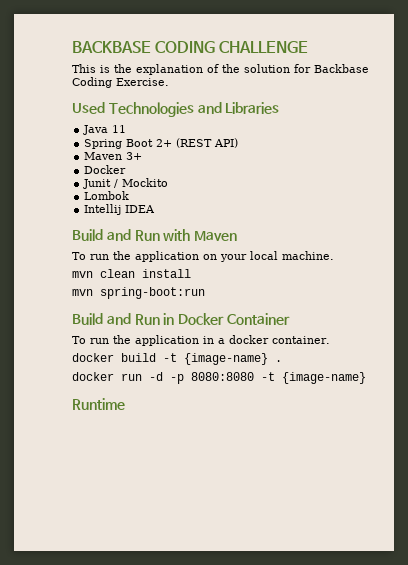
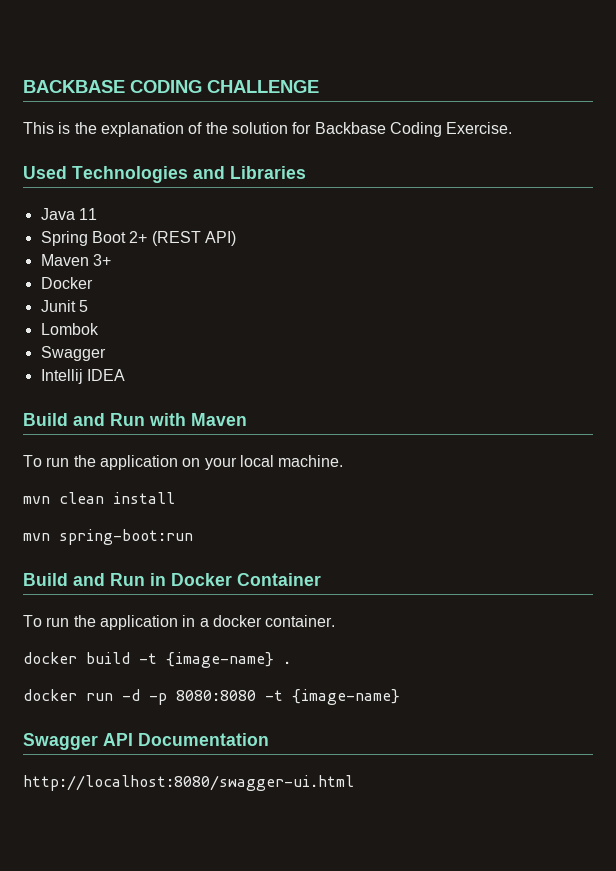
[114,178,169,188] / Mockito -> [78,300,88,312] 5
(130, 195) none -> [40,346,106,361] // Swagger
[72,398,125,410] Runtime -> [23,733,269,750] [23,775,354,791] Swagger API Documentation // http://localhost:8080/swagger-ui.html

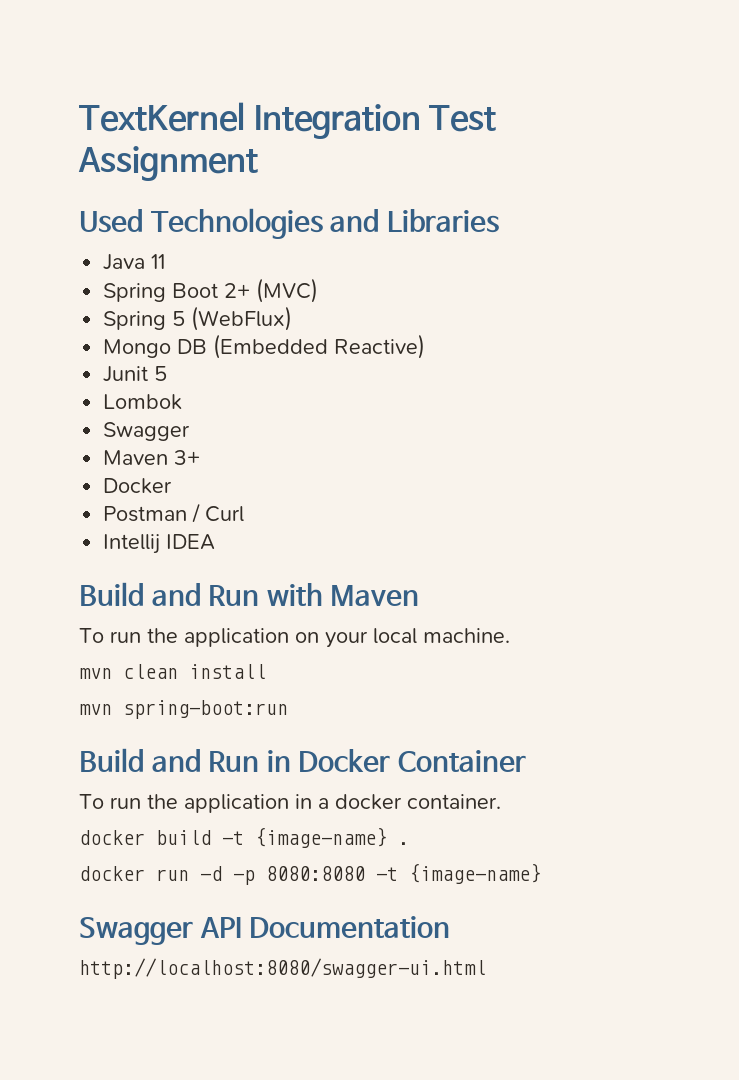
[23,80,319,93] [23,122,513,137] BACKBASE CODING CHALLENGE // This is the explanation of the solution for Backbase Coding Exercise. -> [79,102,497,139] [78,146,258,181] TextKernel Integration Test Assignment
[151,231,236,246] [40,254,111,266] [40,277,93,289] [40,300,88,312] [40,323,99,335] [40,346,106,361] (REST API) // Maven 3+ // Docker // Junit 5 // Lombok // Swagger -> [256,278,319,303] [103,306,293,331] [103,334,426,359] [103,366,168,382] [103,394,183,410] [103,422,191,441] [103,450,201,465] [103,478,173,494] [103,503,245,523] (MVC) // Spring 5 (WebFlux) // Mongo DB (Embedded Reactive) // Junit 5 // Lombok // Swagger // Maven 3+ // Docker // Postman / Curl

